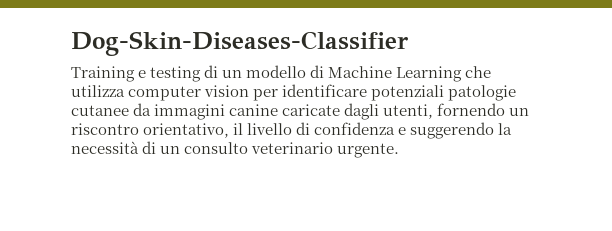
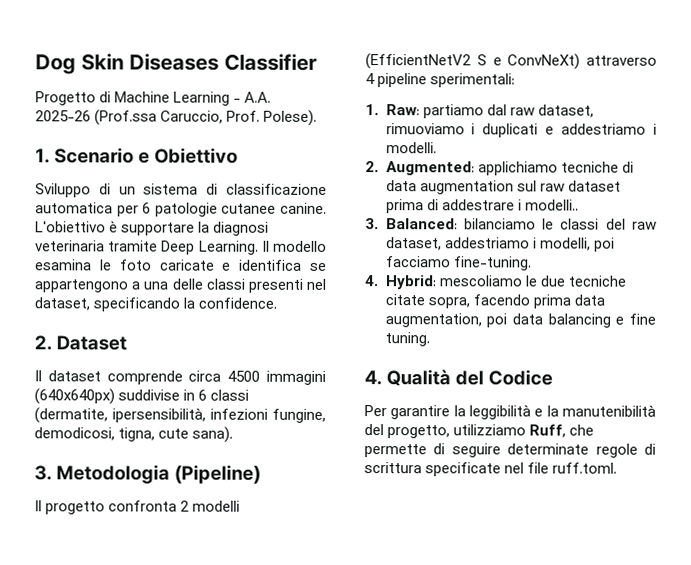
[71,31,409,56] [71,65,492,82] [71,84,517,101] [71,103,530,120] [71,122,513,139] [71,141,400,158] Dog-Skin-Diseases-Classifier // Training e testing di un modello di Machine Learning che utilizza computer vision per identificare potenziali patologie cutanee da immagini canine caricate dagli utenti, fornendo un riscontro orientativo, il livello di confidenza e suggerendo la necessità di un consulto veterinario urgente. -> [35,53,318,75] [35,91,272,106] [35,109,318,126] [35,147,239,164] [35,183,327,198] [35,202,327,217] [35,220,270,236] [35,240,327,255] [35,259,327,271] [34,278,327,293] [34,297,278,312] [34,335,128,351] [34,370,326,385] [34,388,250,405] [34,407,326,424] [34,426,234,443] [34,464,262,484] [34,500,241,515] [365,53,657,70] [365,73,516,88] [365,104,594,119] [385,123,657,138] [385,142,437,154] [365,161,634,176] [385,180,621,195] [385,199,579,214] [365,218,657,230] [385,237,615,252] [385,256,532,271] [364,275,627,290] [384,294,605,309] [384,313,656,328] [384,332,430,347] [364,369,554,387] [364,404,656,420] [364,424,595,439] [364,443,656,458] [364,462,618,477] Dog Skin Diseases Classifier // Progetto di Machine Learning - A.A. 2025-26 (Prof.ssa Caruccio, Prof. Polese). // 1. Scenario e Obiettivo // Sviluppo di un sistema di classificazione automatica per 6 patologie cutanee canine. L'obiettivo è supportare la diagnosi veterinaria tramite Deep Learning. Il modello esamina le foto caricate e identifica se appartengono a una delle classi presenti nel dataset, specificando la confidence. // 2. Dataset // Il dataset comprende circa 4500 immagini (640x640px) suddivise in 6 classi (dermatite, ipersensibilità, infezioni fungine, demodicosi, tigna, cute sana). // 3. Metodologia (Pipeline) // Il progetto confronta 2 modelli (EfficientNetV2 S e ConvNeXt) attraverso 4 pipeline sperimentali: // 1. Raw: partiamo dal raw dataset, rimuoviamo i duplicati e addestriamo i modelli. // 2. Augmented: applichiamo tecniche di data augmentation sul raw dataset prima di addestrare i modelli.. // 3. Balanced: bilanciamo le classi del raw dataset, addestriamo i modelli, poi facciamo fine-tuning. // 4. Hybrid: mescoliamo le due tecniche citate sopra, facendo prima data augmentation, poi data balancing e fine tuning. // 4. Qualità del Codice // Per garantire la leggibilità e la manutenibilità del progetto, utilizziamo Ruff, che permette di seguire determinate regole di scrittura specificate nel file ruff.toml.

